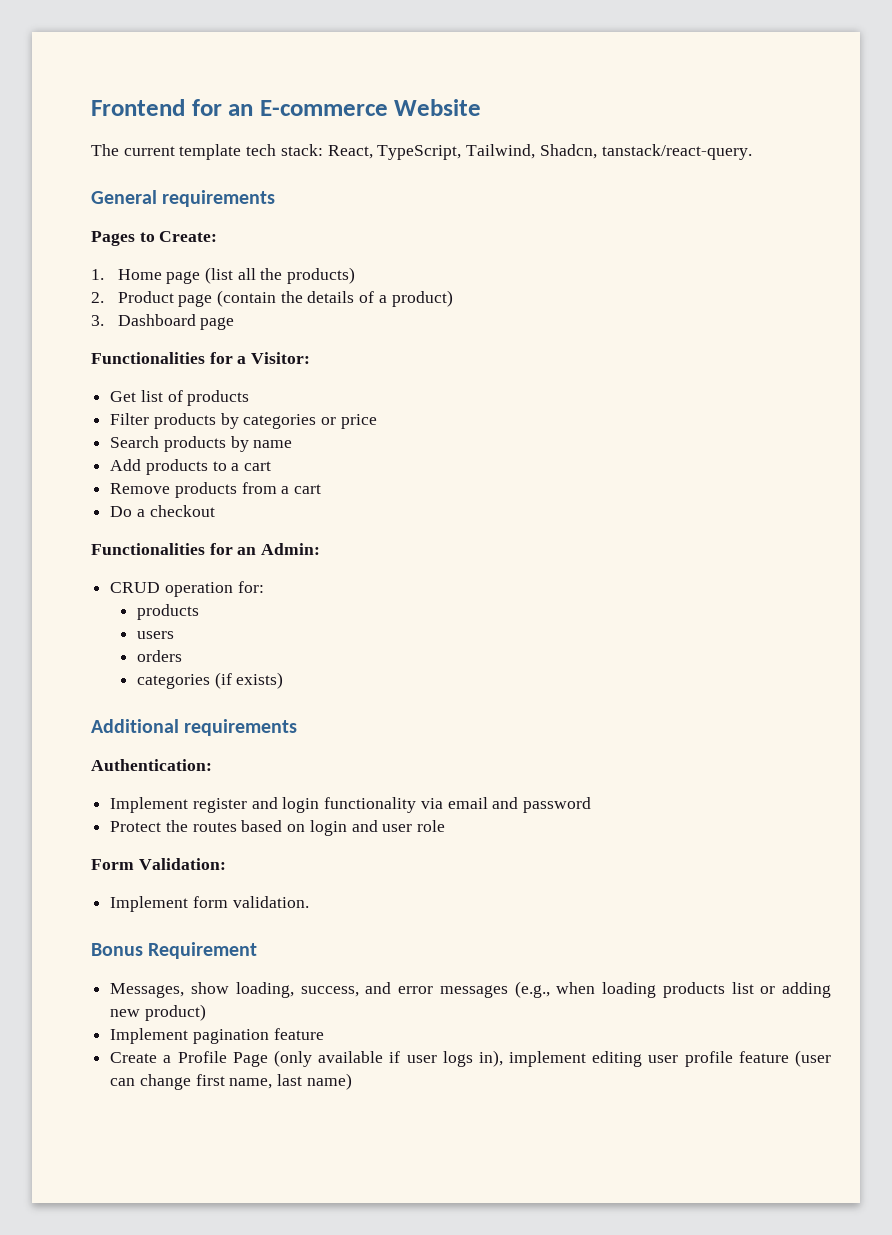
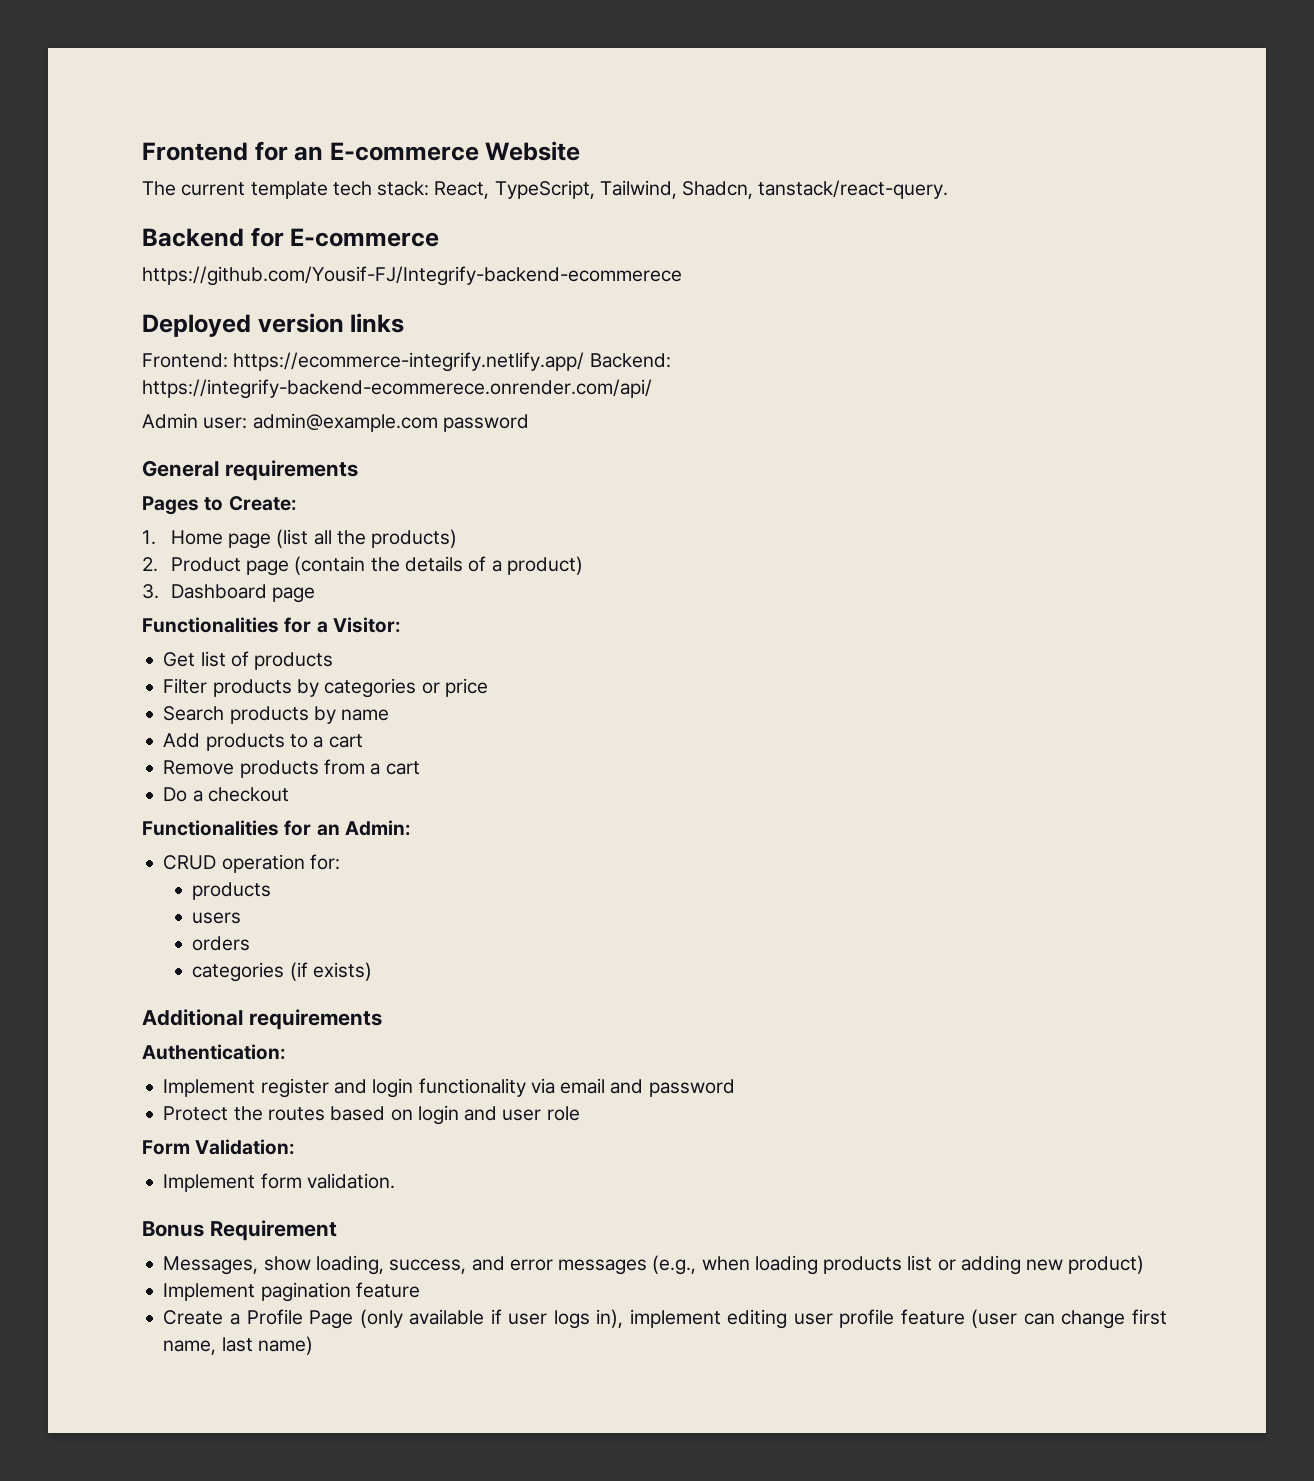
(752, 152) none -> [142,227,440,247] [142,266,682,286] [142,313,405,337] [142,352,671,372] [142,379,652,399] [142,413,529,432] // Backend for E-commerce // https://github.com/Yousif-FJ/Integrify-backend-ecommerece // Deployed version links // Frontend: https://ecommerce-integrify.netlify.app/ Backend: https://integrify-backend-ecommerece.onrender.com/api/ // Admin user: admin@example.com password

